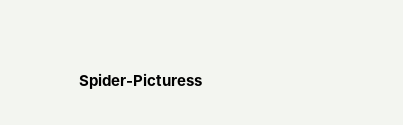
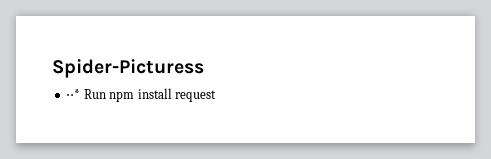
(202, 81) none -> [66,88,217,102] // ⋅⋅* Run npm install request

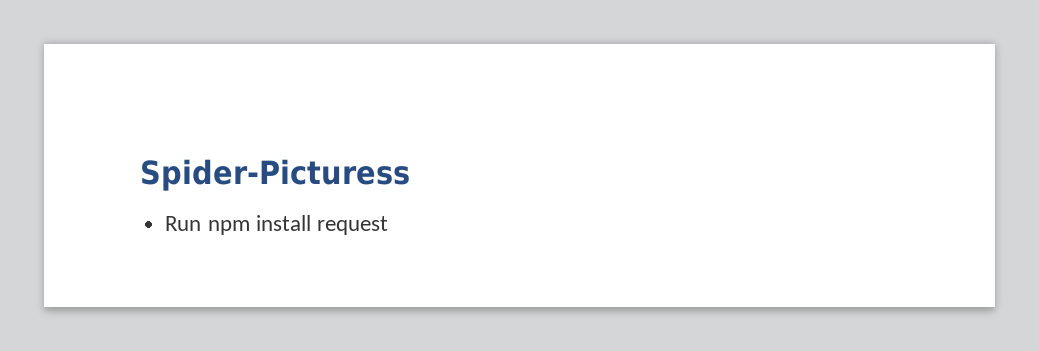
[66,89,81,99] ⋅⋅* -> (410, 175) none

